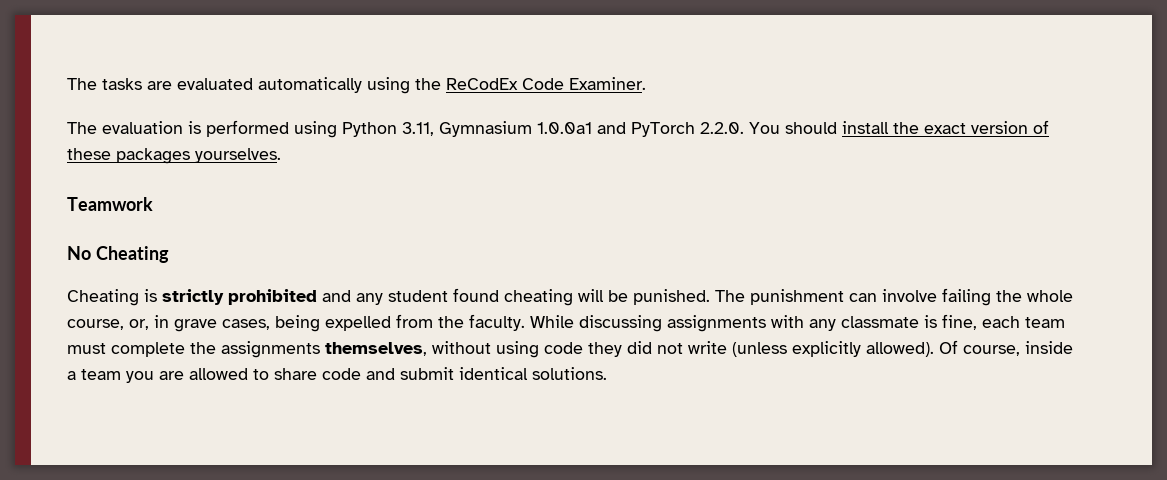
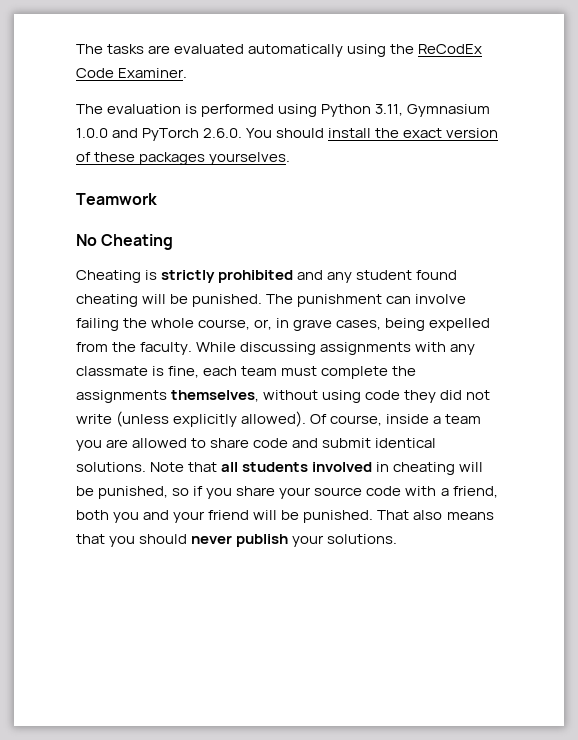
[537,122,592,134] 1.0.0a1 -> [76,128,108,138] 1.0.0
[700,122,744,134] 2.2.0. -> [203,128,243,138] 2.6.0.
(607, 373) none -> [150,462,484,475] [76,486,498,499] [76,510,494,523] [76,534,398,547] Note that all students involved in cheating will be punished, so if you share your source code with a friend, both you and your friend will be punished. That also means that you should never publish your solutions.

